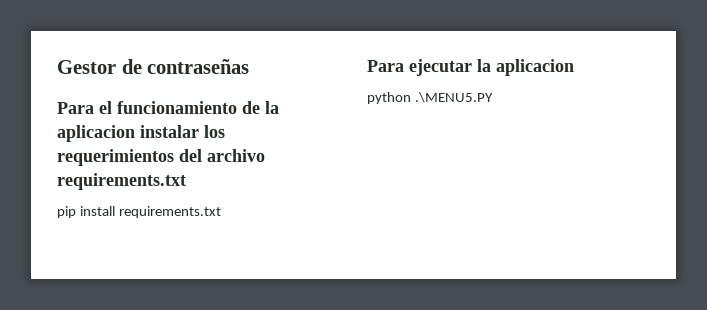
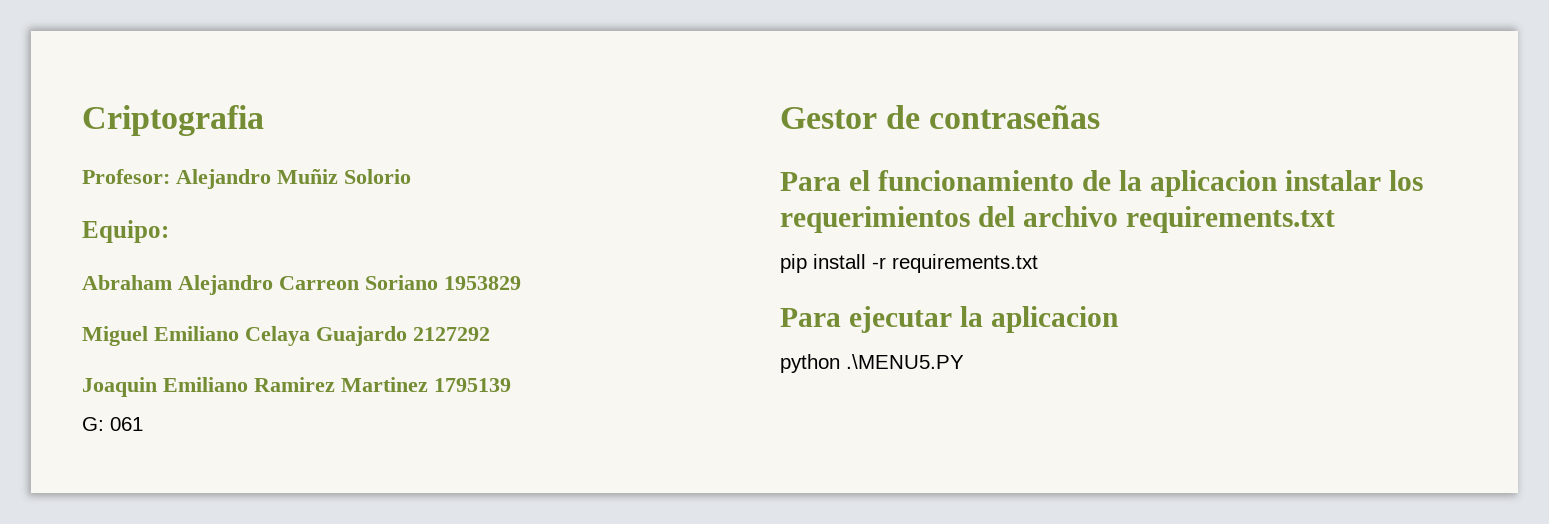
(57, 67) none -> [82,105,264,136] [82,169,411,189] [82,220,169,243] [82,275,521,295] [82,326,490,346] [82,377,511,397] [82,417,143,431] Criptografia // Profesor: Alejandro Muñiz Solorio // Equipo: // Abraham Alejandro Carreon Soriano 1953829 // Miguel Emiliano Celaya Guajardo 2127292 // Joaquin Emiliano Ramirez Martinez 1795139 // G: 061 //
(115, 211) none -> [872,257,886,269] -r

